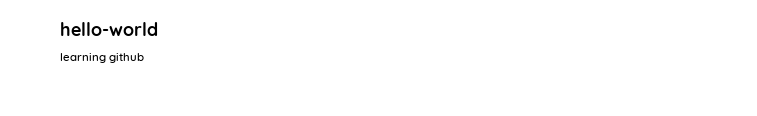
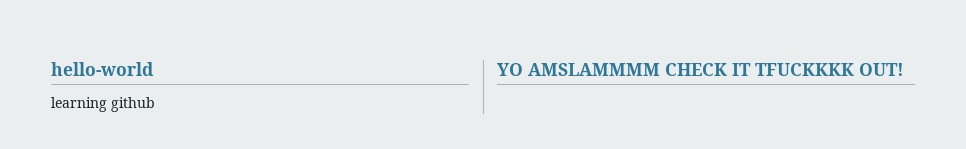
(145, 58) none -> [497,63,904,76] // YO AMSLAMMMM CHECK IT TFUCKKKK OUT!

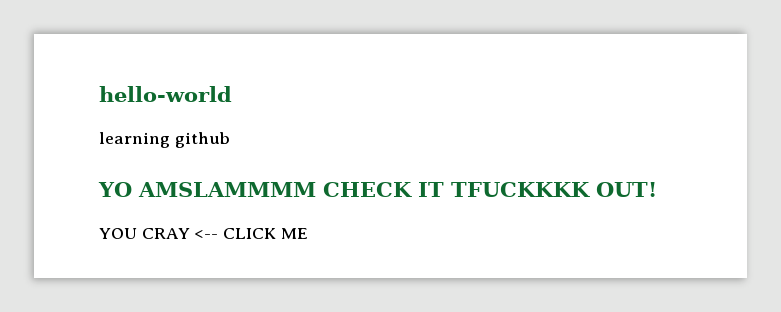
(904, 69) none -> [99,228,308,239] // YOU CRAY <-- CLICK ME

